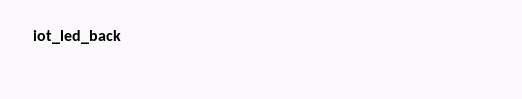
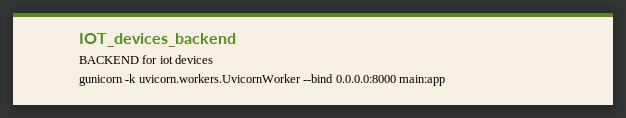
[33,30,121,44] iot_led_back -> [79,33,236,47] [79,55,214,64] [79,74,445,86] IOT_devices_backend // BACKEND for iot devices // gunicorn -k uvicorn.workers.UvicornWorker --bind 0.0.0.0:8000 main:app

